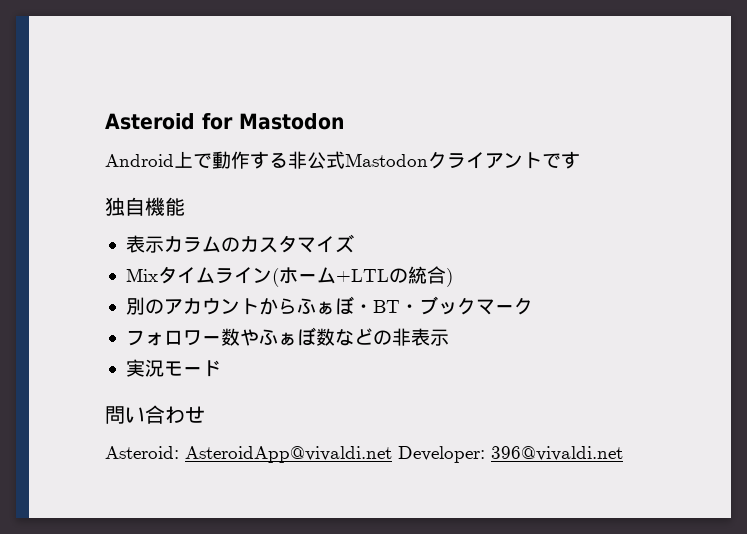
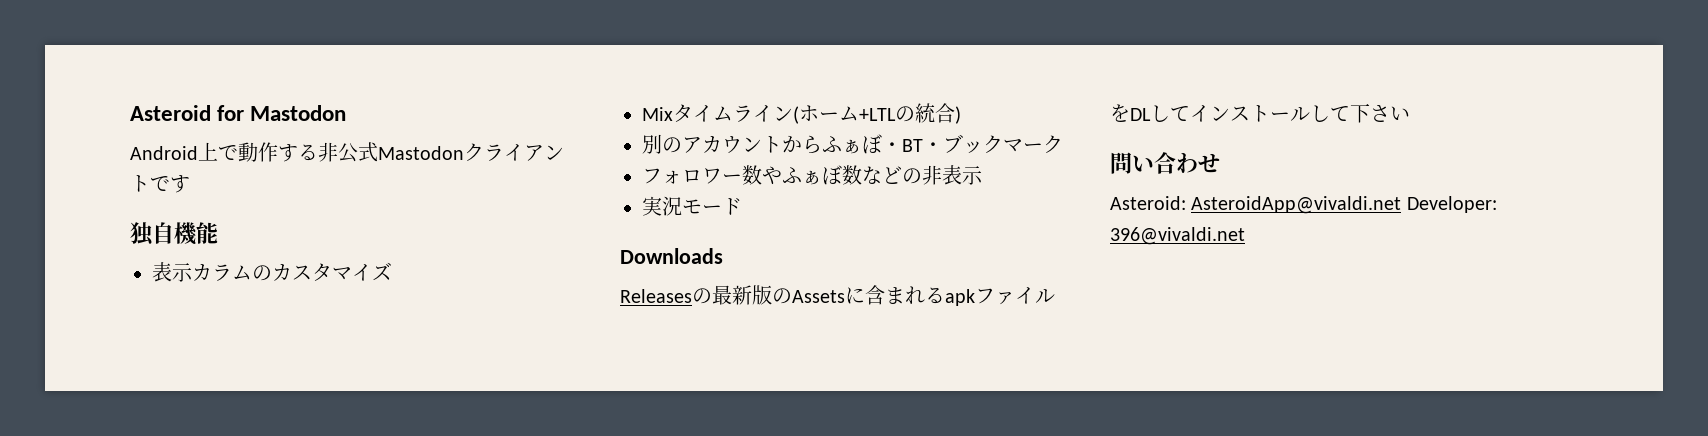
(221, 368) none -> [620,248,723,264] [620,285,1055,306] [1110,103,1410,123] // Downloads // Releasesの最新版のAssetsに含まれるapkファイルをDLしてインストールして下さい

